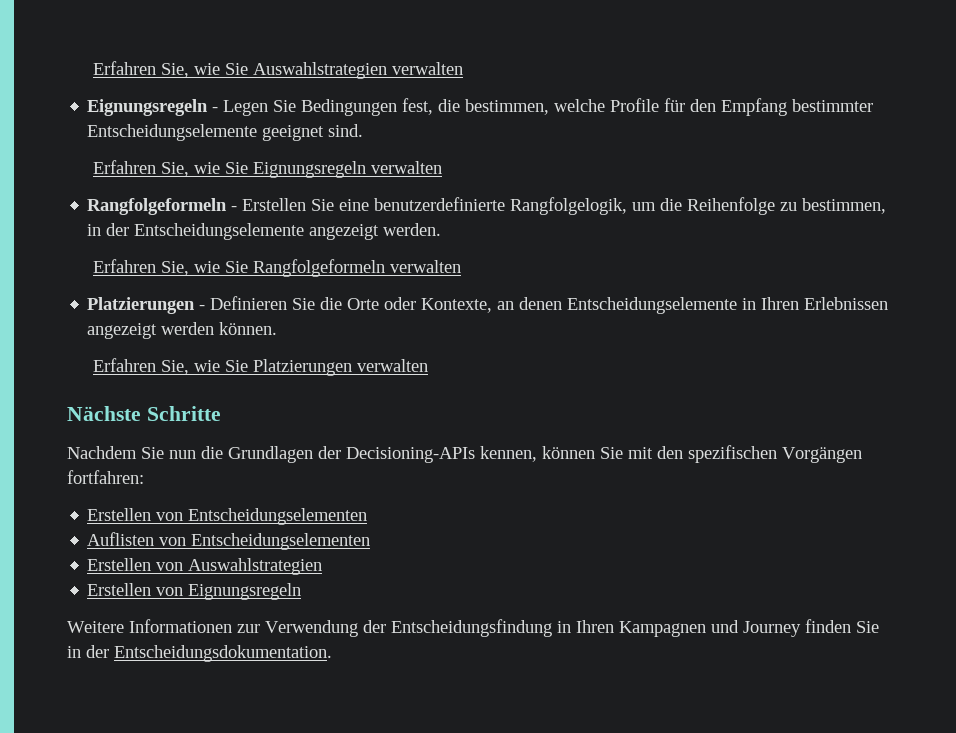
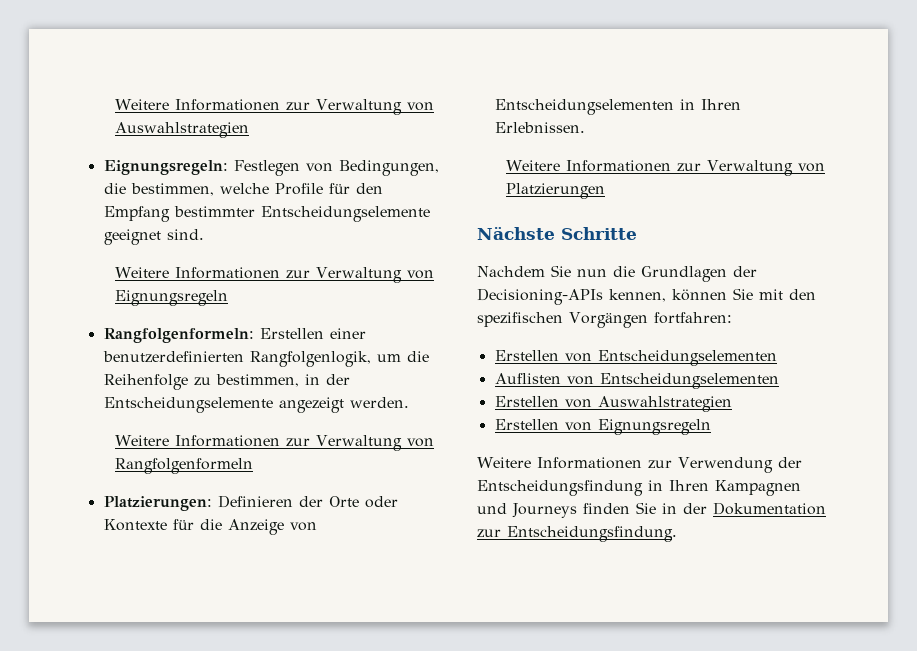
[92,61,463,79] [87,98,434,116] Erfahren Sie, wie Sie Auswahlstrategien verwalten // Eignungsregeln - Legen Sie Bedingungen fest, -> [114,99,434,115] [114,122,249,138] [103,160,439,176] Weitere Informationen zur Verwaltung von Auswahlstrategien // Eignungsregeln: Festlegen von Bedingungen,
[92,160,442,178] [87,197,628,215] Erfahren Sie, wie Sie Eignungsregeln verwalten // Rangfolgeformeln - Erstellen Sie eine benutzerdefinierte Rangfolgelogik, -> [114,267,434,283] [114,290,228,306] [103,328,366,343] [102,351,371,367] Weitere Informationen zur Verwaltung von Eignungsregeln // Rangfolgenformeln: Erstellen einer benutzerdefinierten Rangfolgenlogik,
[92,259,461,277] [87,296,889,314] [87,322,278,339] [92,358,428,376] Erfahren Sie, wie Sie Rangfolgeformeln verwalten // Platzierungen - Definieren Sie die Orte oder Kontexte, an denen Entscheidungselemente in Ihren Erlebnissen angezeigt werden können. // Erfahren Sie, wie Sie Platzierungen verwalten -> [114,435,434,451] [114,458,253,474] [103,495,398,511] [103,519,317,535] [494,99,741,115] [494,122,585,133] [505,160,825,176] [505,183,605,199] Weitere Informationen zur Verwaltung von Rangfolgenformeln // Platzierungen: Definieren der Orte oder Kontexte für die Anzeige von Entscheidungselementen in Ihren Erlebnissen. // Weitere Informationen zur Verwaltung von Platzierungen
[743,621,801,637] Journey -> [512,503,577,518] Journeys
[114,645,332,662] Entscheidungsdokumentation. -> [713,502,826,515] [477,526,677,542] Dokumentation zur Entscheidungsfindung.

